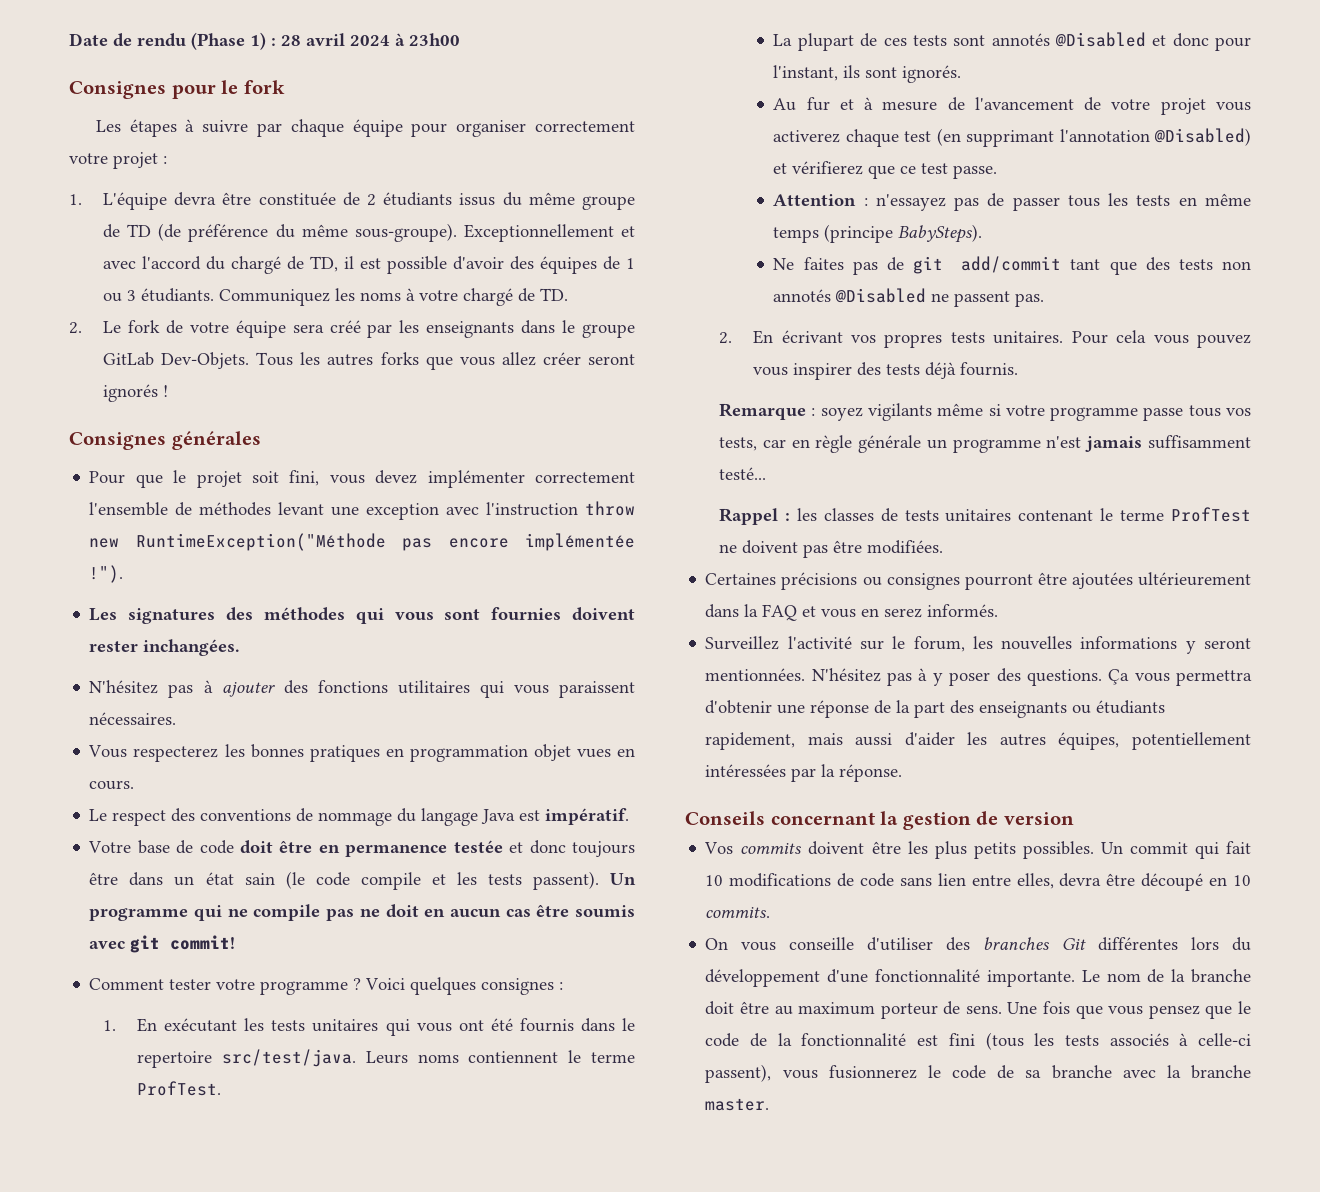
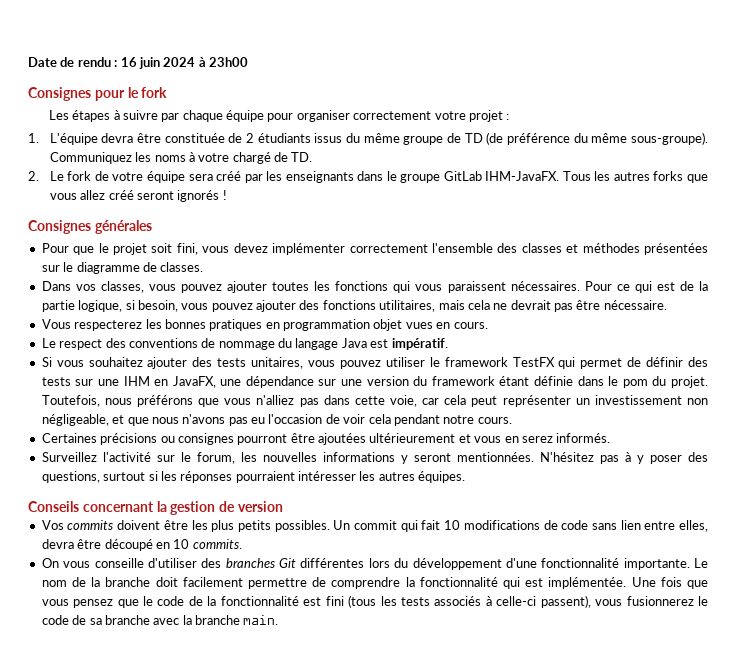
[191,32,345,50] (Phase 1) : 28 avril -> [114,57,160,69] : 16 juin
[463,224,635,242] [103,256,635,274] [103,288,215,302] Exceptionnellement et avec l'accord du chargé de TD, il est possible d'avoir des équipes de 1 ou 3 étudiants. -> (708, 138) none
[161,352,250,369] Dev-Objets. -> [485,171,560,181] IHM-JavaFX.
[542,352,581,365] créer -> [108,190,134,200] créé
[175,501,635,520] [89,533,635,551] [89,565,124,583] [89,607,635,624] [89,639,241,656] [89,680,635,698] [89,712,177,725] de méthodes levant une exception avec l'instruction throw new RuntimeException("Méthode pas encore implémentée !"). // Les signatures des méthodes qui vous sont fournies doivent rester inchangées. // N'hésitez pas à ajouter des fonctions utilitaires qui vous paraissent nécessaires. -> [497,243,708,255] [41,262,204,274] [41,281,709,293] [41,300,667,312] des classes et méthodes présentées sur le diagramme de classes. // Dans vos classes, vous pouvez ajouter toutes les fonctions qui vous paraissent nécessaires. Pour ce qui est de la partie logique, si besoin, vous pouvez ajouter des fonctions utilitaires, mais cela ne devrait pas être nécessaire.
[88,840,635,857] [89,871,637,890] [89,904,635,921] [89,935,236,953] [89,977,564,995] [103,1018,636,1036] [137,1049,635,1068] [137,1081,222,1096] [773,32,1251,51] [773,65,962,83] [773,97,1251,115] [773,128,1251,147] [773,161,998,179] [773,193,1251,211] [773,224,983,243] [773,256,1251,275] [773,288,1045,307] [719,330,1251,348] [753,362,1019,380] [719,403,1251,421] [719,435,1251,453] [719,467,767,480] [719,507,1251,525] [719,540,944,558] Votre base de code doit être en permanence testée et donc toujours être dans un état sain (le code compile et les tests passent). Un programme qui ne compile pas ne doit en aucun cas être soumis avec git commit! // Comment tester votre programme ? Voici quelques consignes : // 1. En exécutant les tests unitaires qui vous ont été fournis dans le repertoire src/test/java. Leurs noms contiennent le terme ProfTest. // La plupart de ces tests sont annotés @Disabled et donc pour l'instant, ils sont ignorés. // Au fur et à mesure de l'avancement de votre projet vous activerez chaque test (en supprimant l'annotation @Disabled) et vérifierez que ce test passe. // Attention : n'essayez pas de passer tous les tests en même temps (principe BabySteps). // Ne faites pas de git add/commit tant que des tests non annotés @Disabled ne passent pas. // 2. En écrivant vos propres tests unitaires. Pour cela vous pouvez vous inspirer des tests déjà fournis. // Remarque : soyez vigilants même si votre programme passe tous vos tests, car en règle générale un programme n'est jamais suffisamment testé... // Rappel : les classes de tests unitaires contenant le terme ProfTest ne doivent pas être modifiées. -> [41,357,708,369] [41,376,709,388] [41,395,708,407] [41,414,512,426] Si vous souhaitez ajouter des tests unitaires, vous pouvez utiliser le framework TestFX qui permet de définir des tests sur une IHM en JavaFX, une dépendance sur une version du framework étant définie dans le pom du projet. Toutefois, nous préférons que vous n'alliez pas dans cette voie, car cela peut représenter un investissement non négligeable, et que nous n'avons pas eu l'occasion de voir cela pendant notre cours.
[705,604,798,621] dans la FAQ -> (456, 438) none
[1026,669,1252,686] [705,700,1166,718] [705,732,1251,750] [705,764,903,782] questions. Ça vous permettra d'obtenir une réponse de la part des enseignants ou étudiants rapidement, mais aussi d'aider les autres équipes, potentiellement intéressées par la réponse. -> [41,471,466,483] questions, surtout si les réponses pourraient intéresser les autres équipes.
[739,1001,1002,1019] être au maximum porteur de sens. -> [182,577,627,589] facilement permettre de comprendre la fonctionnalité qui est implémentée.
[705,1098,770,1111] master. -> [243,615,279,625] main.

